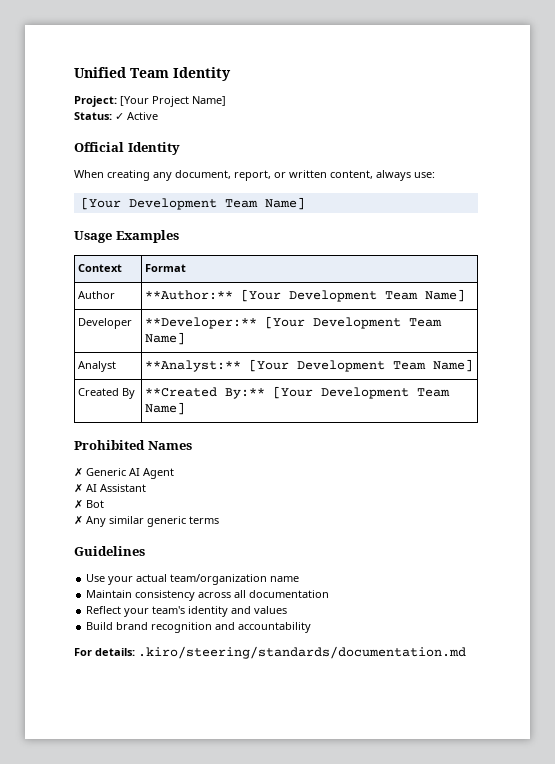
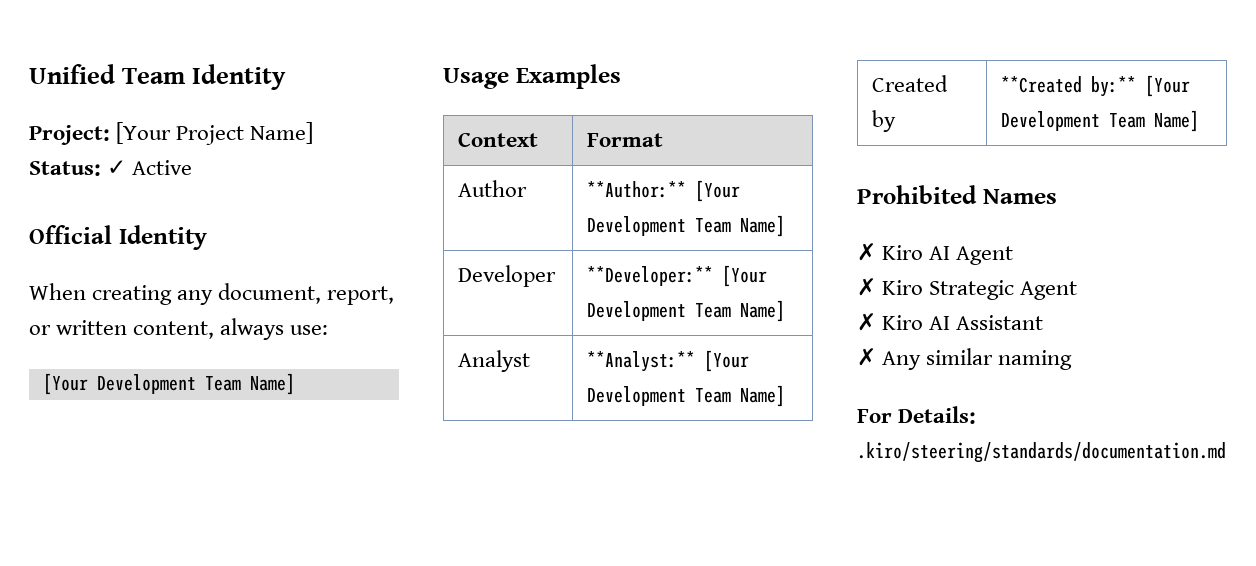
[122,388,136,399] By -> [871,110,896,132] by
[225,388,266,399] By:** -> [1090,76,1136,97] by:**
[86,468,126,476] Generic -> [882,245,924,260] Kiro
(83, 488) none -> [882,280,1078,300] [857,313,924,331] Kiro Strategic Agent // ✗ Kiro
[74,499,104,509] // ✗ Bot -> (1044, 322) none
[147,516,219,527] [74,546,145,556] [86,574,300,585] [86,590,330,601] [86,606,288,617] [86,622,312,633] generic terms // Guidelines // Use your actual team/organization name // Maintain consistency across all documentation // Reflect your team's identity and values // Build brand recognition and accountability -> [998,350,1073,370] naming
[95,648,135,656] details: -> [898,406,977,424] Details:

